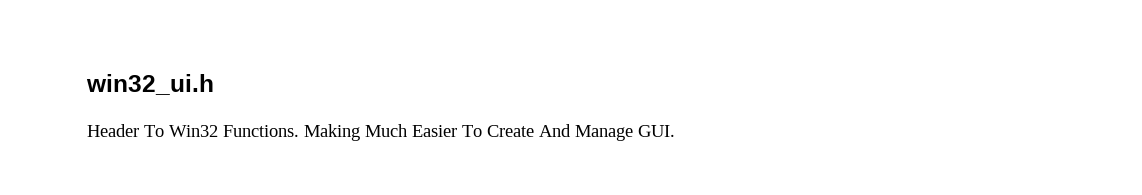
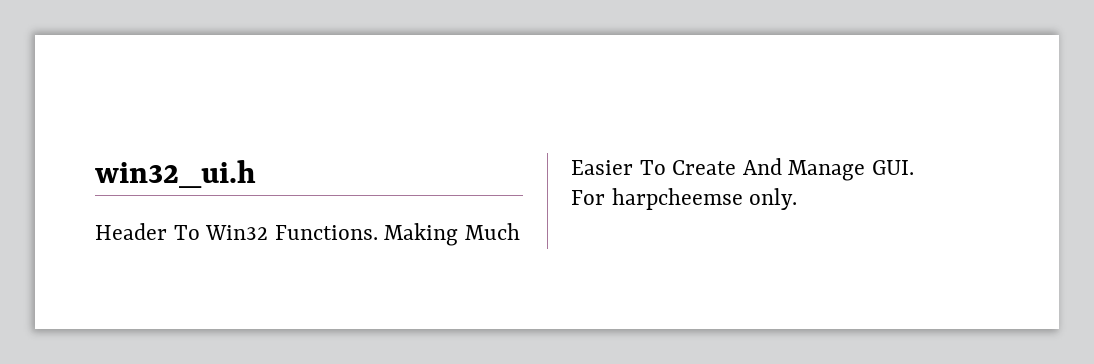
(675, 131) none -> [571,188,798,210] // For harpcheemse only.

